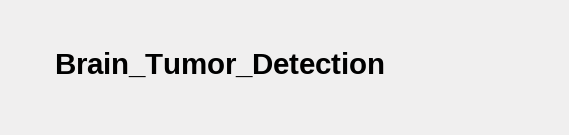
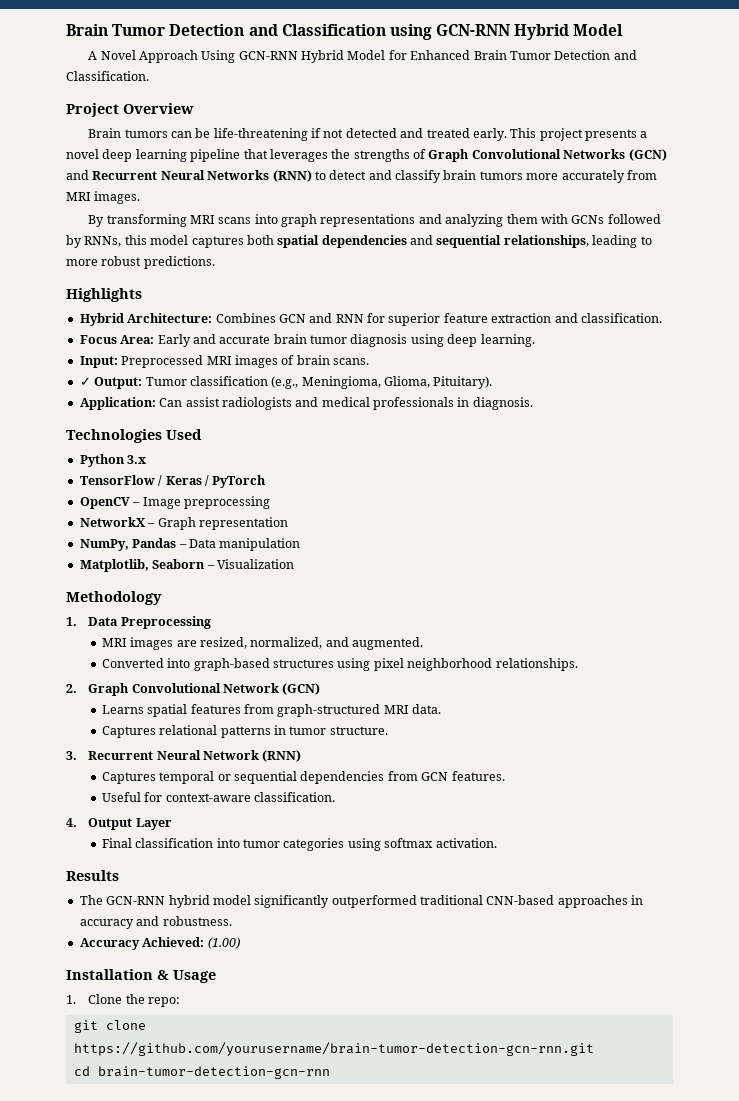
[55,52,385,78] Brain_Tumor_Detection -> [66,24,624,40] [88,50,637,63] [66,71,149,81] [66,103,194,117] [88,128,648,141] [66,149,667,162] [66,170,657,183] [66,191,141,204] [88,214,661,227] [66,235,652,248] [66,256,215,269] [66,288,142,302] [79,313,662,326] [79,334,535,347] [79,355,369,368] [79,376,493,389] [79,397,533,410] [66,429,202,443] [79,454,147,467] [79,475,267,488] [79,496,270,509] [79,517,288,530] [79,538,301,551] [79,559,294,572] [66,591,162,605] [66,616,211,629] [101,637,424,650] [101,658,578,671] [66,683,321,696] [101,704,442,717] [101,725,388,738] [66,750,302,762] [101,771,505,784] [101,792,336,802] [66,818,172,830] [101,838,497,851] [66,870,119,881] [79,895,644,908] [79,916,232,929] [79,937,240,950] [66,969,216,983] [66,994,180,1007] [73,1020,146,1033] [73,1042,594,1056] [73,1066,330,1079] Brain Tumor Detection and Classification using GCN-RNN Hybrid Model // A Novel Approach Using GCN-RNN Hybrid Model for Enhanced Brain Tumor Detection and Classification. // Project Overview // Brain tumors can be life-threatening if not detected and treated early. This project presents a novel deep learning pipeline that leverages the strengths of Graph Convolutional Networks (GCN) and Recurrent Neural Networks (RNN) to detect and classify brain tumors more accurately from MRI images. // By transforming MRI scans into graph representations and analyzing them with GCNs followed by RNNs, this model captures both spatial dependencies and sequential relationships, leading to more robust predictions. // Highlights // Hybrid Architecture: Combines GCN and RNN for superior feature extraction and classification. // Focus Area: Early and accurate brain tumor diagnosis using deep learning. // Input: Preprocessed MRI images of brain scans. // ✓ Output: Tumor classification (e.g., Meningioma, Glioma, Pituitary). // Application: Can assist radiologists and medical professionals in diagnosis. // Technologies Used // Python 3.x // TensorFlow / Keras / PyTorch // OpenCV – Image preprocessing // NetworkX – Graph representation // NumPy, Pandas – Data manipulation // Matplotlib, Seaborn – Visualization // Methodology // 1. Data Preprocessing // MRI images are resized, normalized, and augmented. // Converted into graph-based structures using pixel neighborhood relationships. // 2. Graph Convolutional Network (GCN) // Learns spatial features from graph-structured MRI data. // Captures relational patterns in tumor structure. // 3. Recurrent Neural Network (RNN) // Captures temporal or sequential dependencies from GCN features. // Useful for context-aware classification. // 4. Output Layer // Final classification into tumor categories using softmax activation. // Results // The GCN-RNN hybrid model significantly outperformed traditional CNN-based approaches in accuracy and robustness. // Accuracy Achieved: (1.00) // Installation & Usage // 1. Clone the repo: // git clone https://github.com/yourusername/brain-tumor-detection-gcn-rnn.git // cd brain-tumor-detection-gcn-rnn

